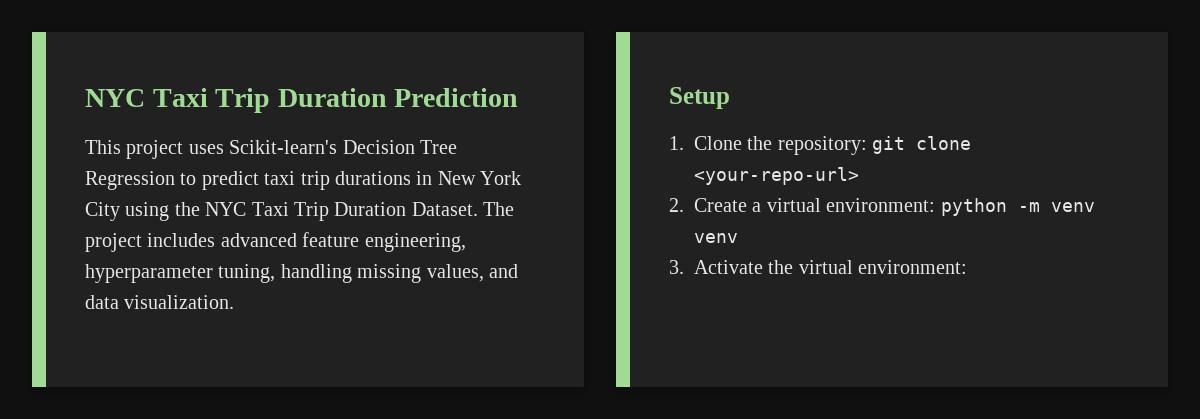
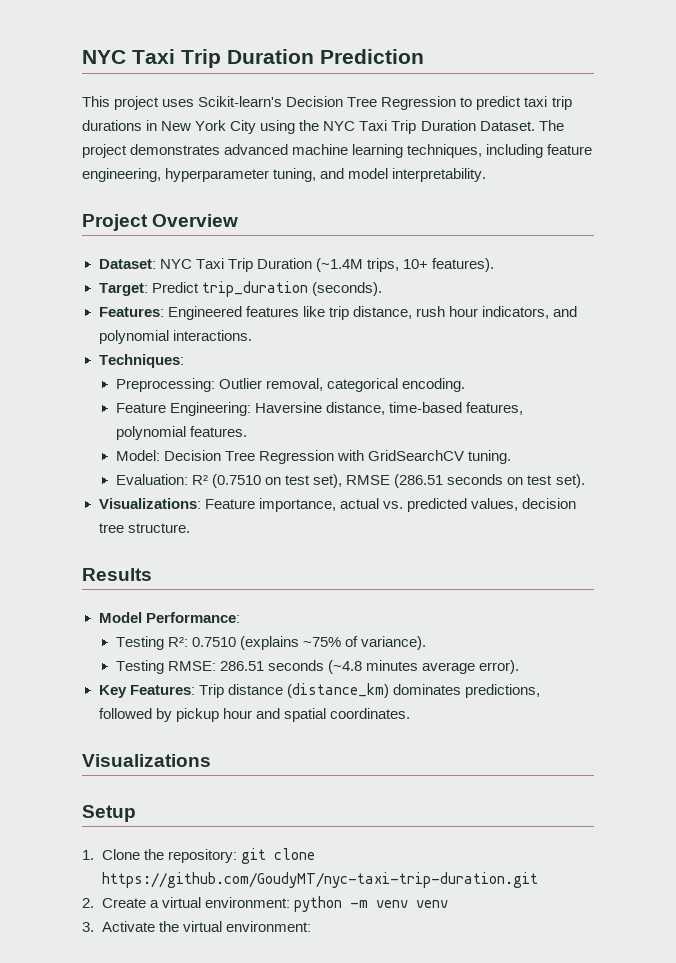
[147,232,466,252] [85,264,518,283] [85,295,235,309] includes advanced feature engineering, hyperparameter tuning, handling missing values, and data visualization. -> [130,144,593,158] [82,168,487,182] [82,214,239,231] [98,258,494,272] [98,281,382,297] [98,306,577,320] [98,330,252,344] [98,354,184,368] [115,378,466,392] [115,402,524,416] [115,426,248,440] [115,450,512,464] [115,474,585,488] [98,498,576,512] [98,523,190,533] [82,568,152,581] [98,612,240,623] [115,636,427,650] [115,660,520,674] [98,683,540,698] [98,708,410,722] [82,754,211,767] demonstrates advanced machine learning techniques, including feature engineering, hyperparameter tuning, and model interpretability. // Project Overview // Dataset: NYC Taxi Trip Duration (~1.4M trips, 10+ features). // Target: Predict trip_duration (seconds). // Features: Engineered features like trip distance, rush hour indicators, and polynomial interactions. // Techniques: // Preprocessing: Outlier removal, categorical encoding. // Feature Engineering: Haversine distance, time-based features, polynomial features. // Model: Decision Tree Regression with GridSearchCV tuning. // Evaluation: R² (0.7510 on test set), RMSE (286.51 seconds on test set). // Visualizations: Feature importance, actual vs. predicted values, decision tree structure. // Results // Model Performance: // Testing R²: 0.7510 (explains ~75% of variance). // Testing RMSE: 286.51 seconds (~4.8 minutes average error). // Key Features: Trip distance (distance_km) dominates predictions, followed by pickup hour and spatial coordinates. // Visualizations
[694,167,859,185] <your-repo-url> -> [101,872,538,888] https://github.com/GoudyMT/nyc-taxi-trip-duration.git

